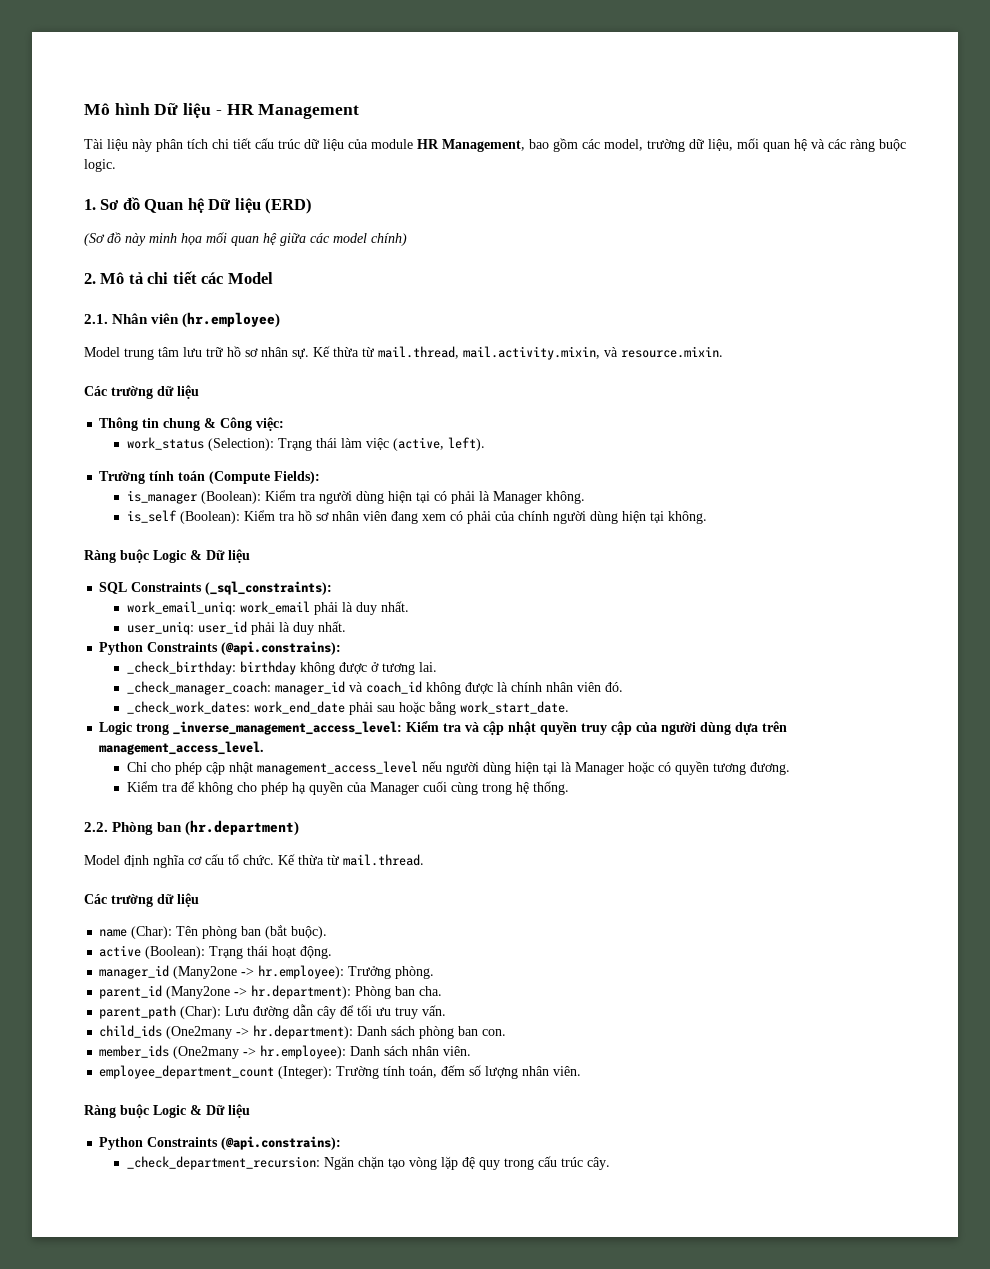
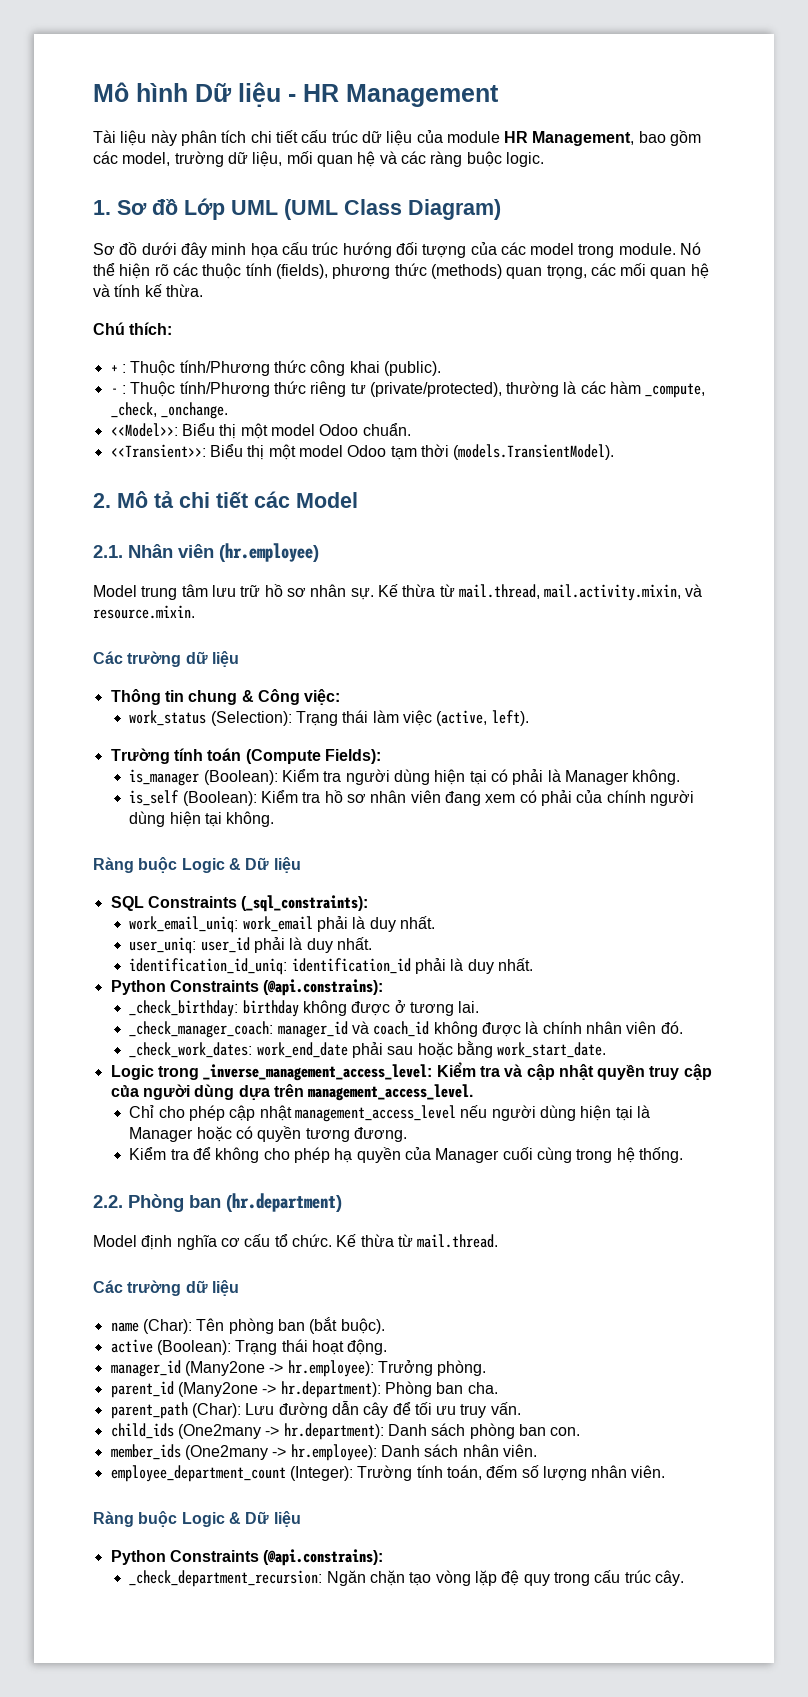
[144,198,313,214] [84,232,407,246] Quan hệ Dữ liệu (ERD) // (Sơ đồ này minh họa mối quan hệ giữa các model chính) -> [184,198,501,220] [93,242,702,258] [93,263,709,279] [93,284,203,297] [93,322,173,335] [110,360,441,376] [110,381,706,398] [110,402,228,419] [110,423,411,439] [110,444,615,460] Lớp UML (UML Class Diagram) // Sơ đồ dưới đây minh họa cấu trúc hướng đối tượng của các model trong module. Nó thể hiện rõ các thuộc tính (fields), phương thức (methods) quan trọng, các mối quan hệ và tính kế thừa. // Chú thích: // + : Thuộc tính/Phương thức công khai (public). // - : Thuộc tính/Phương thức riêng tư (private/protected), thường là các hàm _compute, _check, _onchange. // <<Model>>: Biểu thị một model Odoo chuẩn. // <<Transient>>: Biểu thị một model Odoo tạm thời (models.TransientModel).
(346, 626) none -> [129,958,534,975] // identification_id_uniq: identification_id phải là duy nhất.

